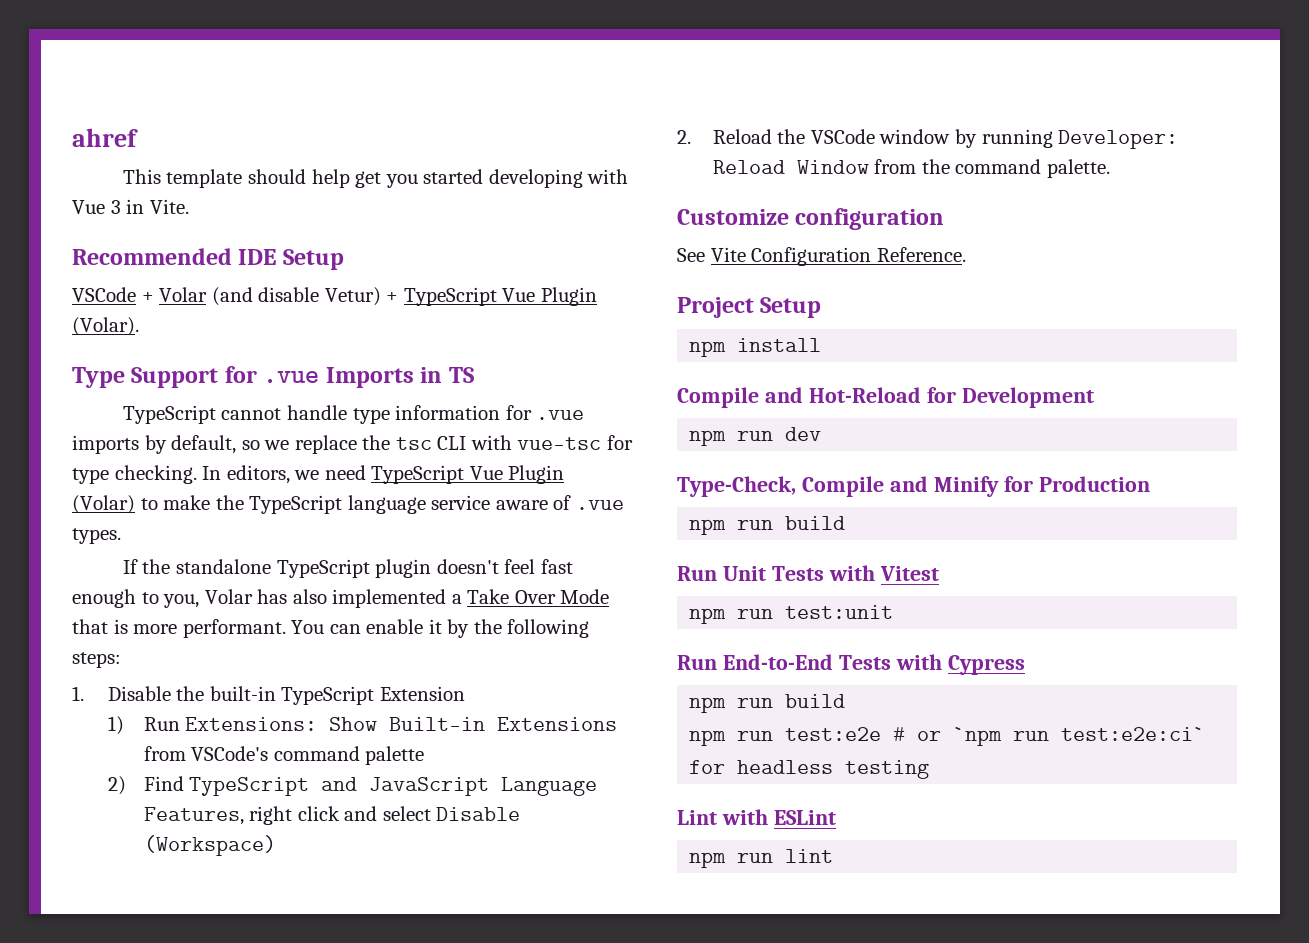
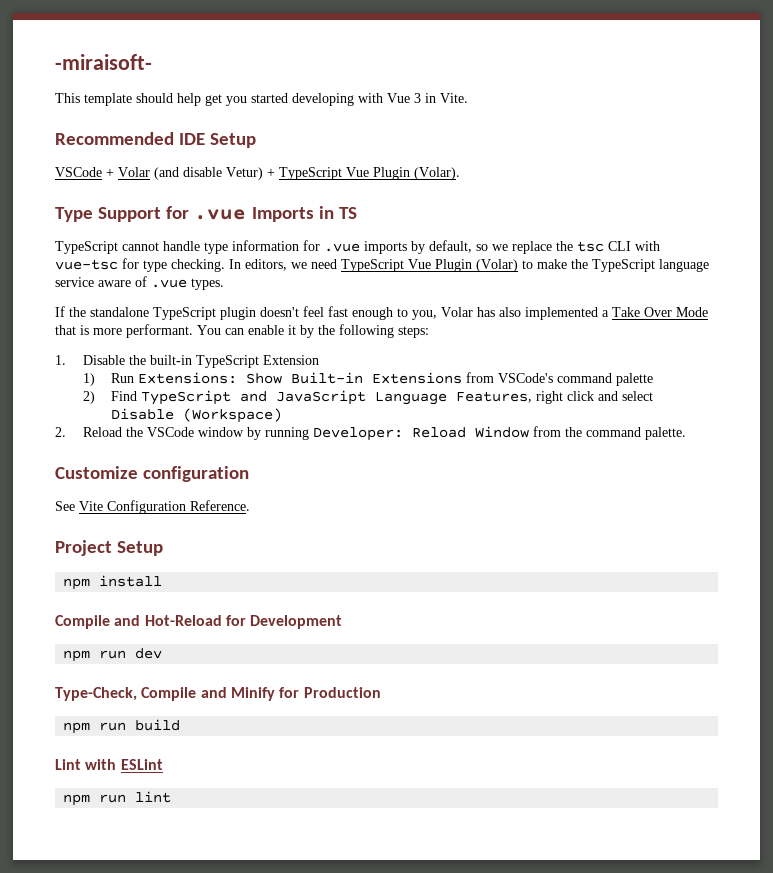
[72,128,138,147] ahref -> [55,54,152,70] -miraisoft-
[677,565,939,581] [689,605,894,624] [677,654,1025,675] [689,694,846,713] [689,727,1206,746] [689,760,930,779] // Run Unit Tests with Vitest // npm run test:unit // Run End-to-End Tests with Cypress // npm run build // npm run test:e2e # or `npm run test:e2e:ci` for headless testing -> (181, 725) none

